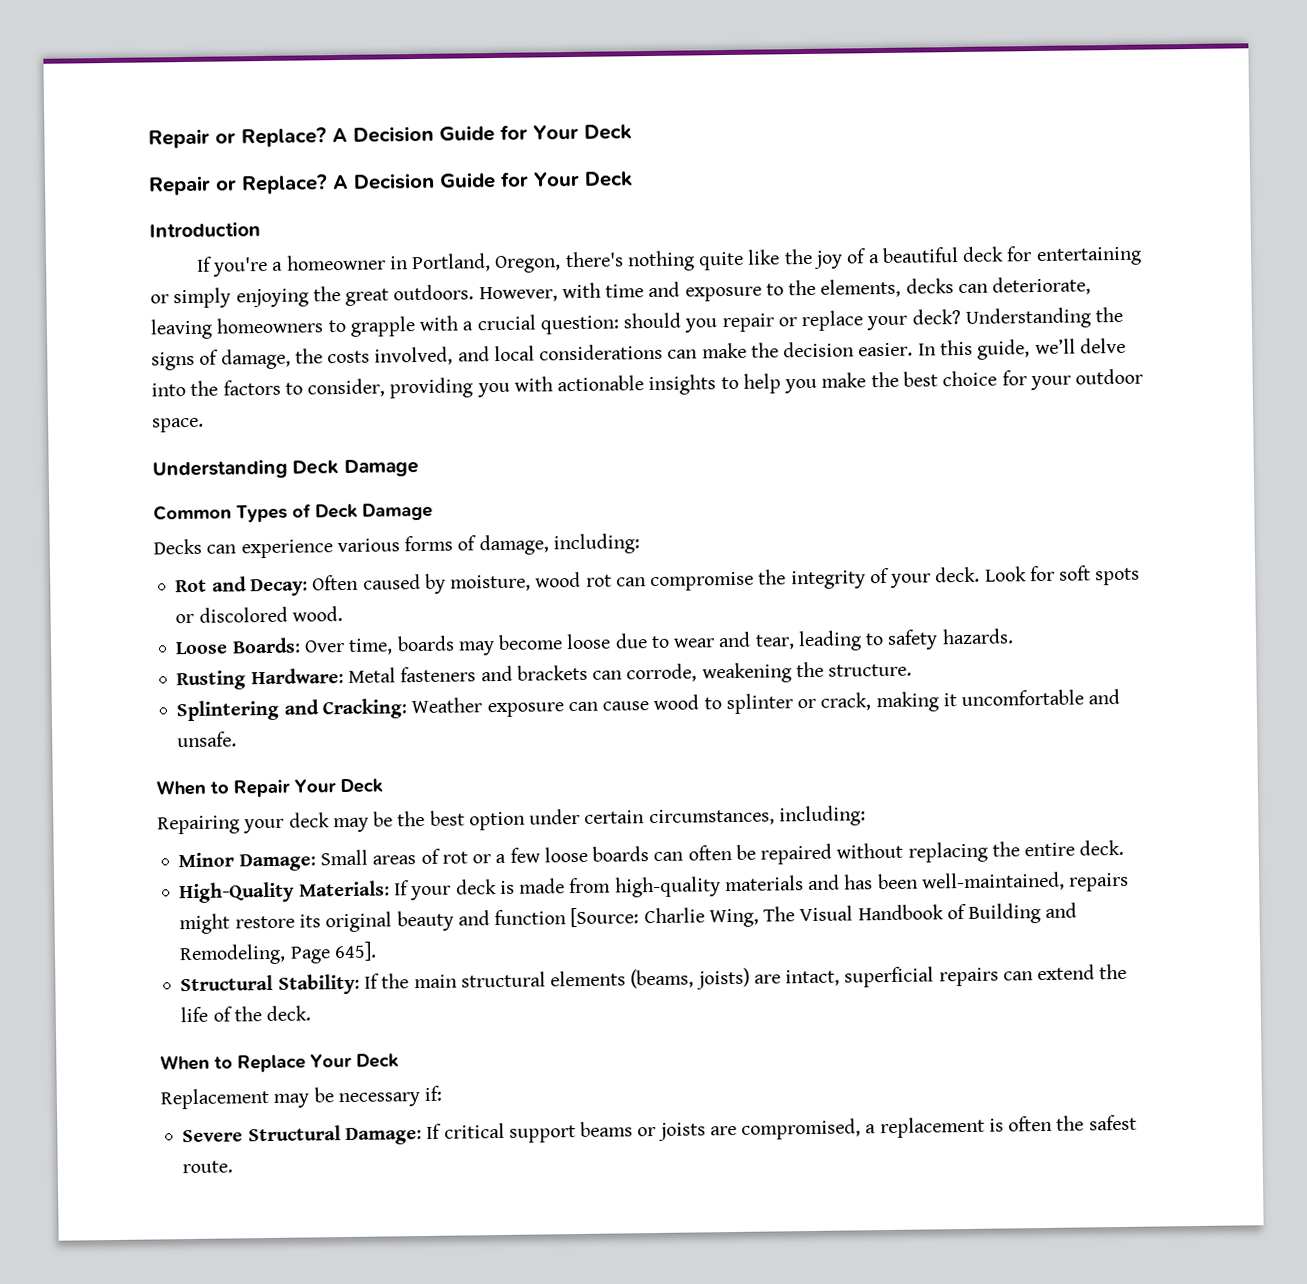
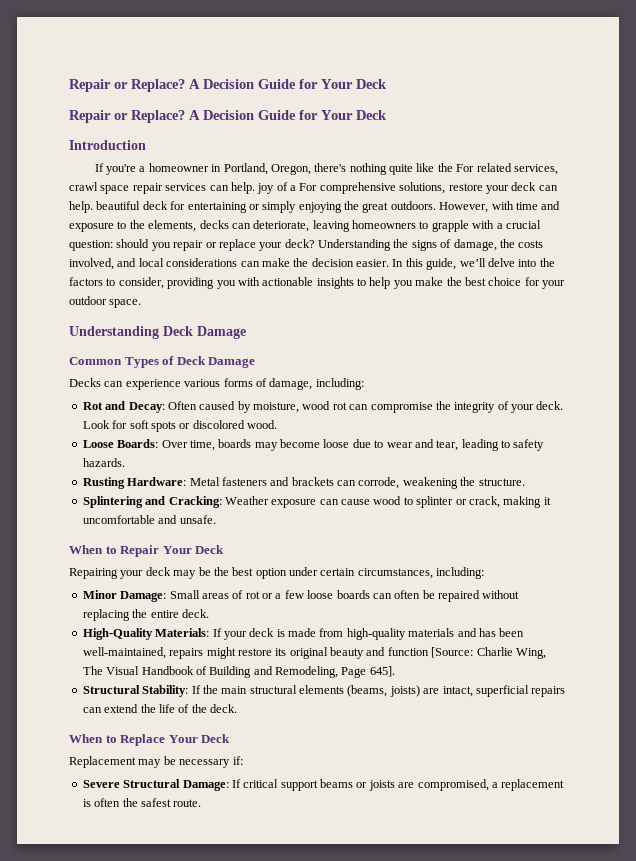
[812,248,880,269] joy of a -> [456,163,558,175] [69,182,558,194] [69,201,93,213] For related services, crawl space repair services can help. joy of a For comprehensive solutions, restore your deck can help.

